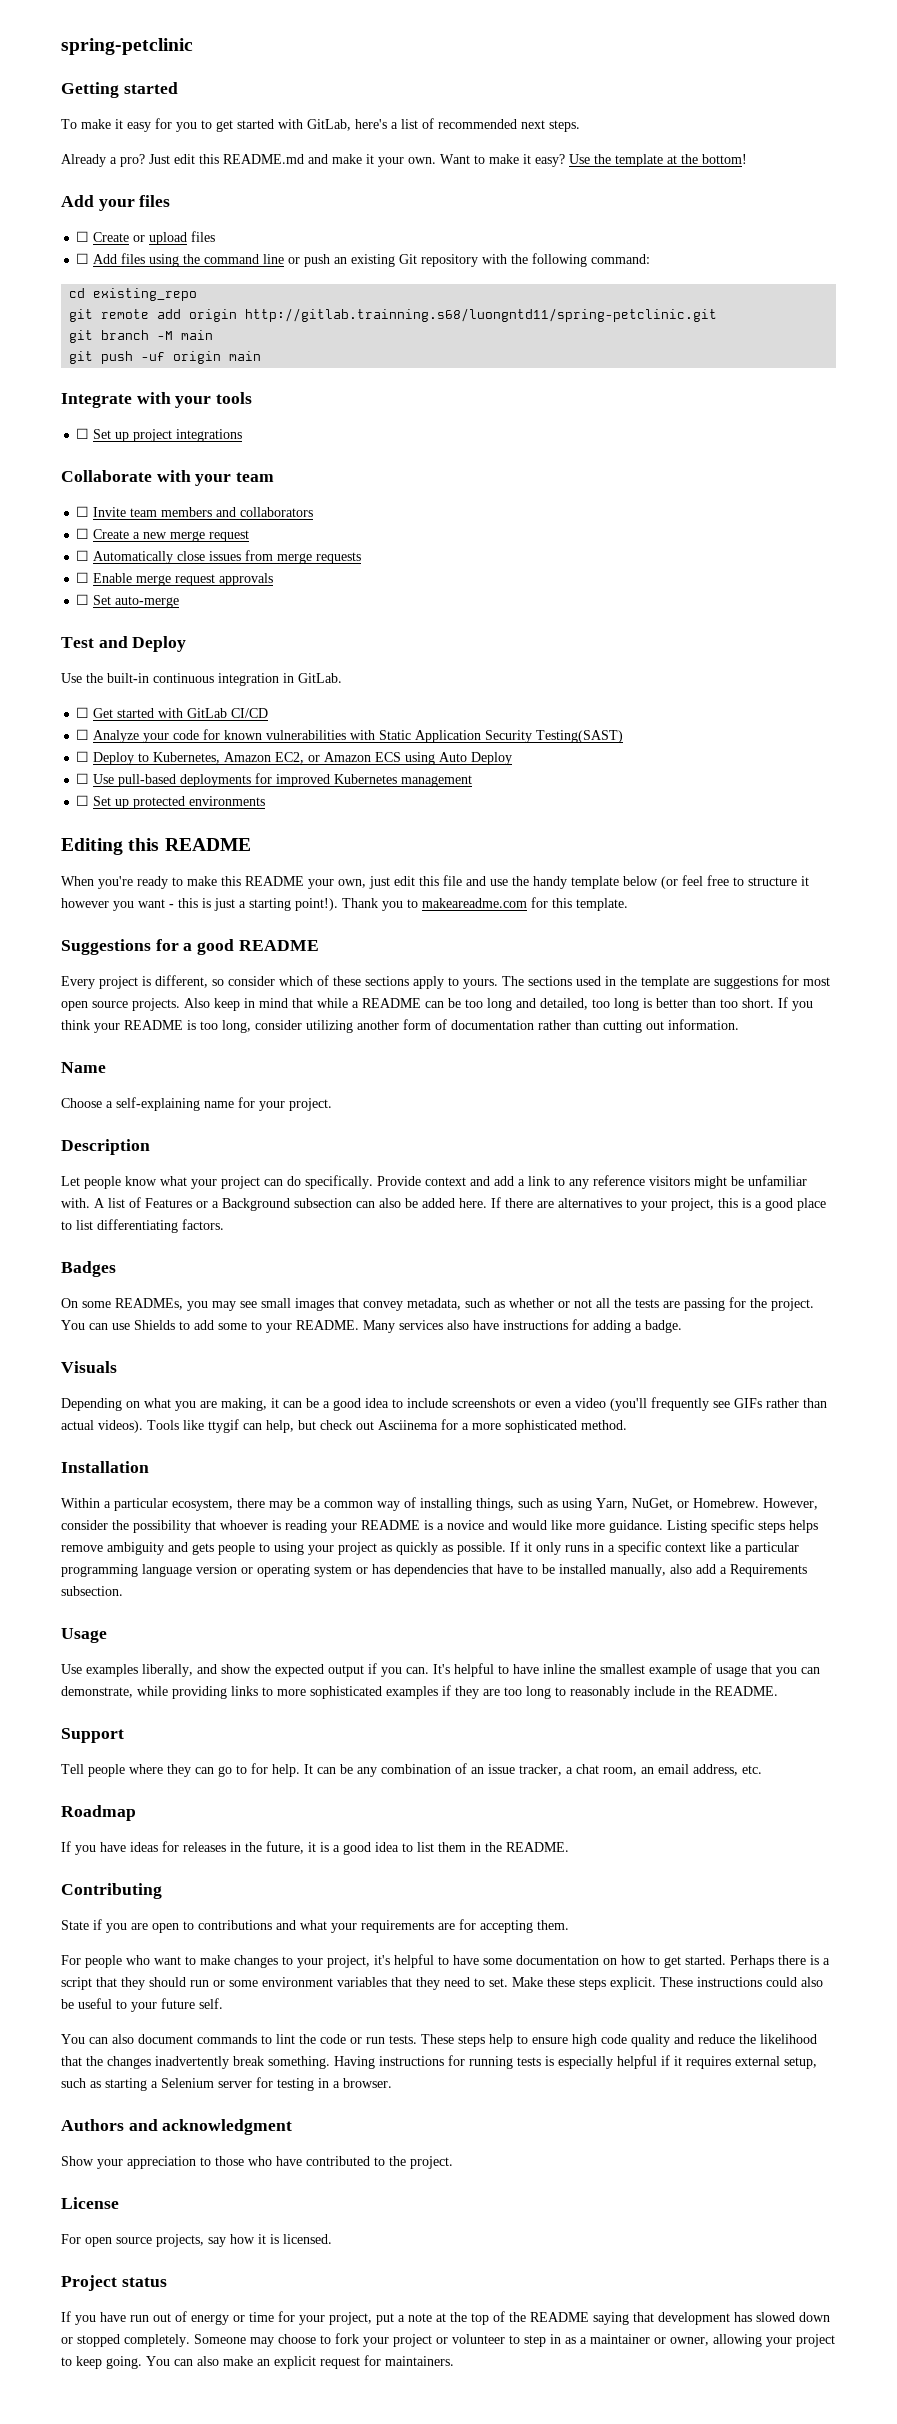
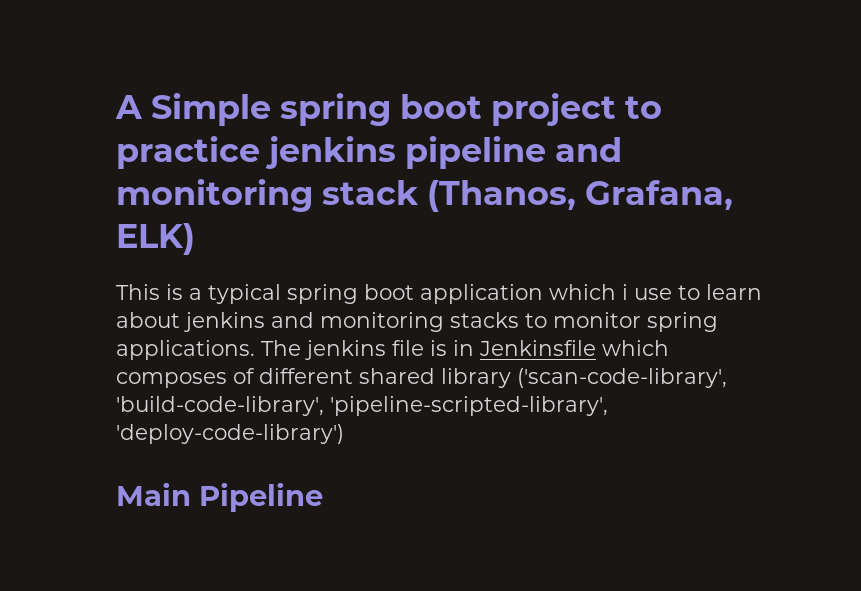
[61,38,193,55] [61,82,178,98] [61,118,580,132] [61,154,747,167] [61,195,171,211] [76,231,216,245] [76,253,651,267] [69,288,198,301] [69,308,718,322] [69,330,214,343] [69,351,262,364] [61,392,253,408] [76,428,243,442] [61,470,275,486] [76,506,314,517] [76,528,250,542] [76,550,362,564] [76,572,274,586] [76,594,180,608] [61,636,187,652] [61,673,342,686] [76,707,269,718] [76,729,624,743] [76,751,513,765] [76,773,473,787] [76,795,266,809] [61,838,251,855] [61,875,809,889] [61,897,628,911] [61,939,319,955] [61,975,830,989] [61,997,813,1011] [61,1019,739,1033] [61,1062,106,1073] [61,1097,332,1111] [61,1139,150,1155] [61,1175,807,1189] [61,1197,826,1211] [61,1219,224,1233] [61,1261,116,1277] [61,1297,814,1311] [61,1319,682,1333] [61,1361,117,1373] [61,1397,827,1411] [61,1419,627,1433] [61,1461,149,1473] [61,1497,818,1511] [61,1519,818,1533] [61,1541,799,1555] [61,1564,807,1577] [61,1586,123,1596] [61,1628,107,1643] [61,1663,820,1677] [61,1685,778,1699] [61,1728,124,1743] [61,1763,762,1777] [61,1805,136,1821] [61,1841,569,1855] [61,1883,162,1899] [61,1919,569,1933] [61,1954,830,1968] [61,1977,823,1990] [61,1998,223,2012] [61,2034,817,2047] [61,2055,817,2069] [61,2077,392,2091] [61,2119,293,2135] [61,2156,453,2169] [61,2197,119,2209] [61,2234,332,2247] [61,2275,167,2291] [61,2311,830,2325] [61,2333,835,2347] [61,2355,454,2369] spring-petclinic // Getting started // To make it easy for you to get started with GitLab, here's a list of recommended next steps. // Already a pro? Just edit this README.md and make it your own. Want to make it easy? Use the template at the bottom! // Add your files // ☐ Create or upload files // ☐ Add files using the command line or push an existing Git repository with the following command: // cd existing_repo // git remote add origin http://gitlab.trainning.s68/luongntd11/spring-petclinic.git // git branch -M main // git push -uf origin main // Integrate with your tools // ☐ Set up project integrations // Collaborate with your team // ☐ Invite team members and collaborators // ☐ Create a new merge request // ☐ Automatically close issues from merge requests // ☐ Enable merge request approvals // ☐ Set auto-merge // Test and Deploy // Use the built-in continuous integration in GitLab. // ☐ Get started with GitLab CI/CD // ☐ Analyze your code for known vulnerabilities with Static Application Security Testing(SAST) // ☐ Deploy to Kubernetes, Amazon EC2, or Amazon ECS using Auto Deploy // ☐ Use pull-based deployments for improved Kubernetes management // ☐ Set up protected environments // Editing this README // When you're ready to make this README your own, just edit this file and use the handy template below (or feel free to structure it however you want - this is just a starting point!). Thank you to makeareadme.com for this template. // Suggestions for a good README // Every project is different, so consider which of these sections apply to yours. The sections used in the template are suggestions for most open source projects. Also keep in mind that while a README can be too long and detailed, too long is better than too short. If you think your README is too long, consider utilizing another form of documentation rather than cutting out information. // Name // Choose a self-explaining name for your project. // Description // Let people know what your project can do specifically. Provide context and add a link to any reference visitors might be unfamiliar with. A list of Features or a Background subsection can also be added here. If there are alternatives to your project, this is a good place to list differentiating factors. // Badges // On some READMEs, you may see small images that convey metadata, such as whether or not all the tests are passing for the project. You can use Shields to add some to your README. Many services also have instructions for adding a badge. // Visuals // Depending on what you are making, it can be a good idea to include screenshots or even a video (you'll frequently see GIFs rather than actual videos). Tools like ttygif can help, but check out Asciinema for a more sophisticated method. // Installation // Within a particular ecosystem, there may be a common way of installing things, such as using Yarn, NuGet, or Homebrew. However, consider the possibility that whoever is reading your README is a novice and would like more guidance. Listing specific steps helps remove ambiguity and gets people to using your project as quickly as possible. If it only runs in a specific context like a particular programming language version or operating system or has dependencies that have to be installed manually, also add a Requirements subsection. // Usage // Use examples liberally, and show the expected output if you can. It's helpful to have inline the smallest example of usage that you can demonstrate, while providing links to more sophisticated examples if they are too long to reasonably include in the README. // Support // Tell people where they can go to for help. It can be any combination of an issue tracker, a chat room, an email address, etc. // Roadmap // If you have ideas for releases in the future, it is a good idea to list them in the README. // Contributing // State if you are open to contributions and what your requirements are for accepting them. // For people who want to make changes to your project, it's helpful to have some documentation on how to get started. Perhaps there is a script that they should run or some environment variables that they need to set. Make these steps explicit. These instructions could also be useful to your future self. // You can also document commands to lint the code or run tests. These steps help to ensure high code quality and reduce the likelihood that the changes inadvertently break something. Having instructions for running tests is especially helpful if it requires external setup, such as starting a Selenium server for testing in a browser. // Authors and acknowledgment // Show your appreciation to those who have contributed to the project. // License // For open source projects, say how it is licensed. // Project status // If you have run out of energy or time for your project, put a note at the top of the README saying that development has slowed down or stopped completely. Someone may choose to fork your project or volunteer to step in as a maintainer or owner, allowing your project to keep going. You can also make an explicit request for maintainers. -> [115,93,663,126] [116,136,623,169] [116,179,734,212] [116,223,195,255] [116,284,762,304] [116,312,718,332] [116,340,669,360] [116,368,727,388] [116,396,608,416] [116,424,344,444] [116,482,323,512] A Simple spring boot project to practice jenkins pipeline and monitoring stack (Thanos, Grafana, ELK) // This is a typical spring boot application which i use to learn about jenkins and monitoring stacks to monitor spring applications. The jenkins file is in Jenkinsfile which composes of different shared library ('scan-code-library', 'build-code-library', 'pipeline-scripted-library', 'deploy-code-library') // Main Pipeline

